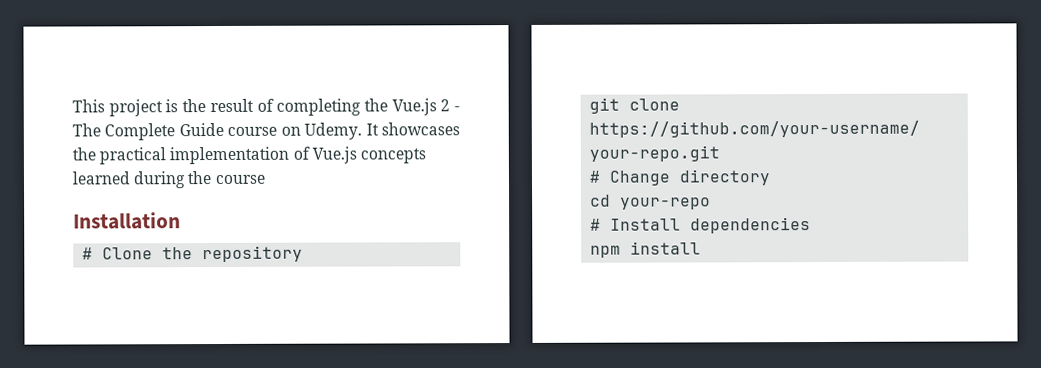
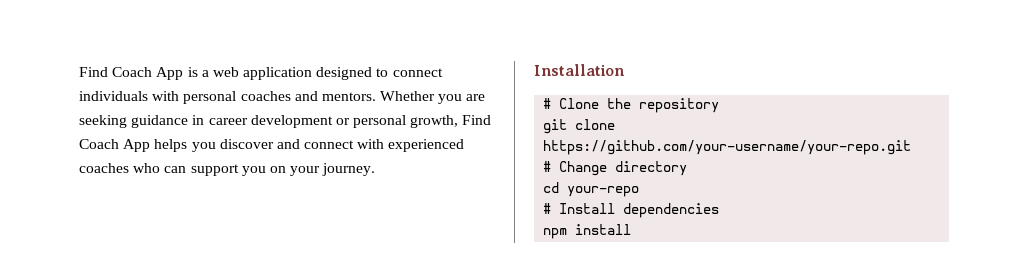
[72,98,460,117] [72,122,460,141] [72,146,426,165] [72,171,265,189] This project is the result of completing the Vue.js 2 - The Complete Guide course on Udemy. It showcases the practical implementation of Vue.js concepts learned during the course -> [79,67,443,80] [79,91,486,104] [79,115,492,128] [79,139,465,152] [79,163,376,176] Find Coach App is a web application designed to connect individuals with personal coaches and mentors. Whether you are seeking guidance in career development or personal growth, Find Coach App helps you discover and connect with experienced coaches who can support you on your journey.

